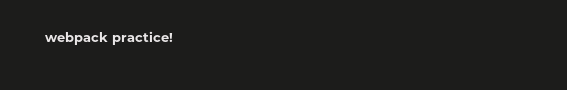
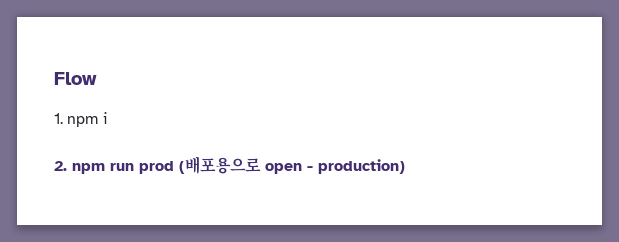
[45,31,173,45] webpack practice! -> [54,72,97,85] [54,112,107,127] [54,156,405,174] Flow // 1. npm i // 2. npm run prod (배포용으로 open - production)

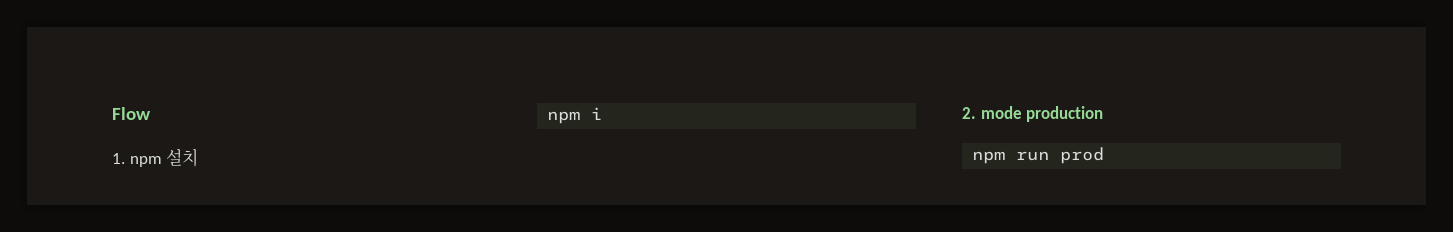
(99, 121) none -> [166,148,199,167] [547,111,581,124] 설치 // npm
(67, 166) none -> [980,106,1104,122] mode production //
[179,156,405,174] (배포용으로 open - production) -> (1105, 155) none

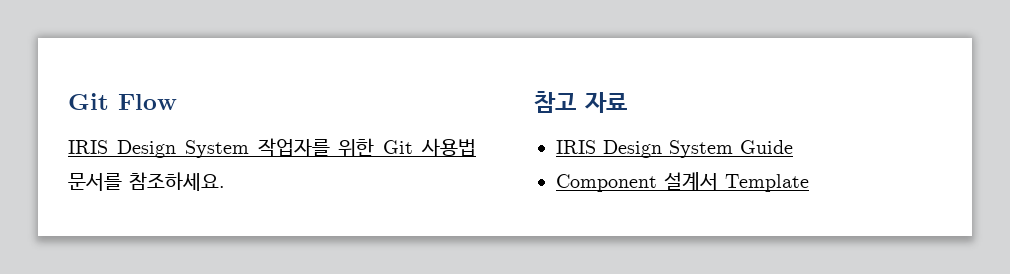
(112, 113) none -> [68,93,109,110] Git
[112,148,199,167] [547,107,603,124] [962,106,1104,122] [972,147,1105,164] 1. npm 설치 // npm i // 2. mode production // npm run prod -> [68,138,476,158] [68,172,225,191] [534,91,627,113] [556,140,793,158] [556,172,809,192] IRIS Design System 작업자를 위한 Git 사용법 문서를 참조하세요. // 참고 자료 // IRIS Design System Guide // Component 설계서 Template

